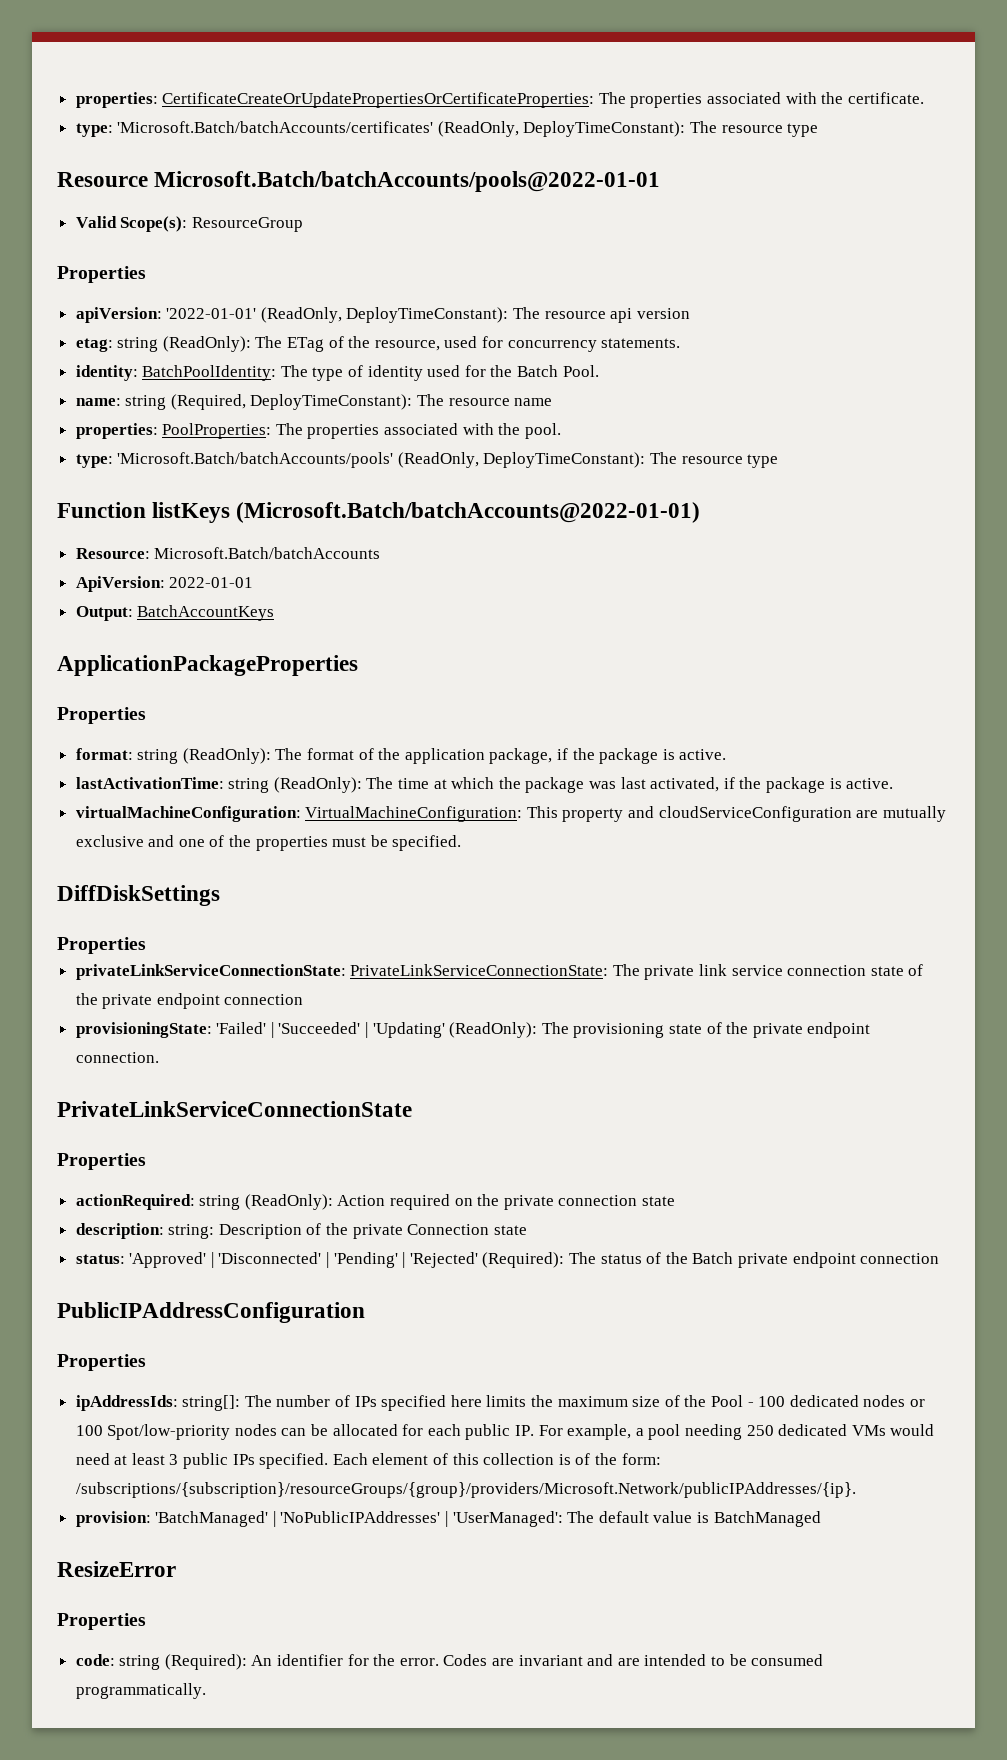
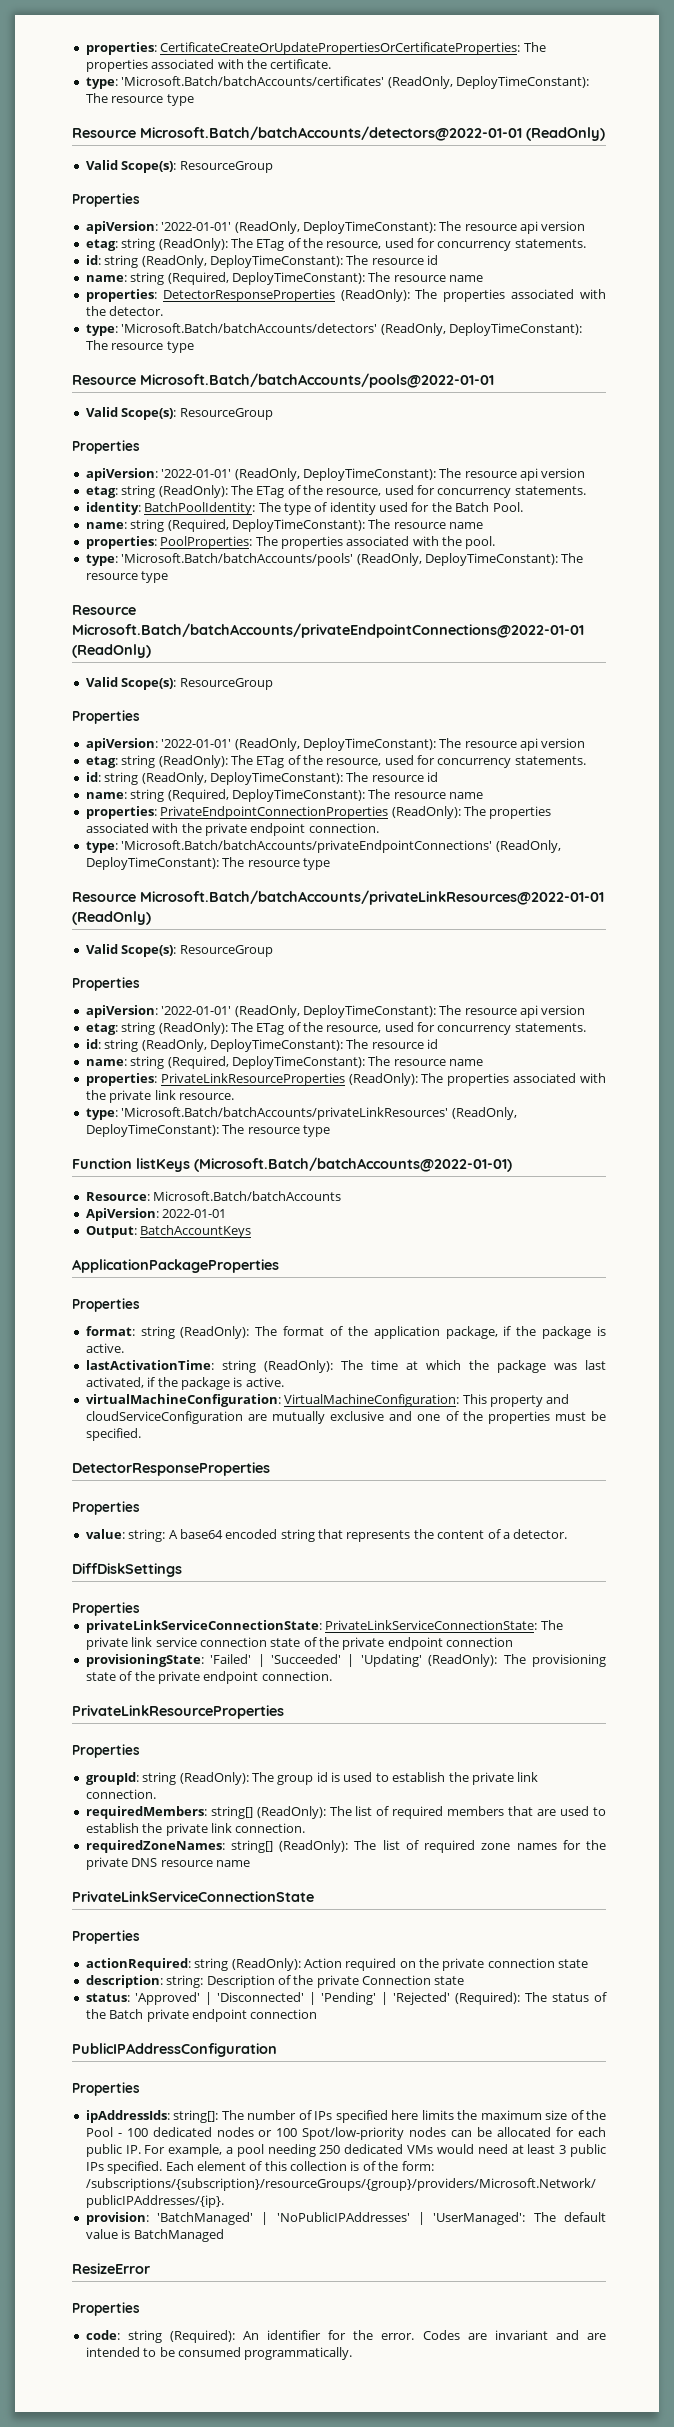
(819, 130) none -> [72,126,605,141] [85,160,273,173] [72,193,140,207] [85,221,586,234] [85,238,586,251] [85,255,438,268] [85,272,483,285] [85,289,606,302] [85,306,164,316] [85,323,582,336] [85,340,194,353] // Resource Microsoft.Batch/batchAccounts/detectors@2022-01-01 (ReadOnly) // Valid Scope(s): ResourceGroup // Properties // apiVersion: '2022-01-01' (ReadOnly, DeployTimeConstant): The resource api version // etag: string (ReadOnly): The ETag of the resource, used for concurrency statements. // id: string (ReadOnly, DeployTimeConstant): The resource id // name: string (Required, DeployTimeConstant): The resource name // properties: DetectorResponseProperties (ReadOnly): The properties associated with the detector. // type: 'Microsoft.Batch/batchAccounts/detectors' (ReadOnly, DeployTimeConstant): The resource type
(779, 461) none -> [72,605,136,615] [72,623,584,638] [72,644,151,658] [85,677,273,690] [72,710,140,724] [85,738,586,751] [85,755,586,768] [85,772,438,785] [85,789,483,802] [85,806,552,819] [85,823,379,836] [85,840,561,853] [85,857,330,870] [72,890,604,905] [72,911,151,925] [85,944,273,957] [72,977,140,991] [85,1005,586,1018] [85,1022,586,1035] [85,1039,438,1052] [85,1056,483,1069] [85,1073,606,1086] [85,1090,234,1103] [85,1107,517,1120] [85,1124,330,1137] // Resource Microsoft.Batch/batchAccounts/privateEndpointConnections@2022-01-01 (ReadOnly) // Valid Scope(s): ResourceGroup // Properties // apiVersion: '2022-01-01' (ReadOnly, DeployTimeConstant): The resource api version // etag: string (ReadOnly): The ETag of the resource, used for concurrency statements. // id: string (ReadOnly, DeployTimeConstant): The resource id // name: string (Required, DeployTimeConstant): The resource name // properties: PrivateEndpointConnectionProperties (ReadOnly): The properties associated with the private endpoint connection. // type: 'Microsoft.Batch/batchAccounts/privateEndpointConnections' (ReadOnly, DeployTimeConstant): The resource type // Resource Microsoft.Batch/batchAccounts/privateLinkResources@2022-01-01 (ReadOnly) // Valid Scope(s): ResourceGroup // Properties // apiVersion: '2022-01-01' (ReadOnly, DeployTimeConstant): The resource api version // etag: string (ReadOnly): The ETag of the resource, used for concurrency statements. // id: string (ReadOnly, DeployTimeConstant): The resource id // name: string (Required, DeployTimeConstant): The resource name // properties: PrivateLinkResourceProperties (ReadOnly): The properties associated with the private link resource. // type: 'Microsoft.Batch/batchAccounts/privateLinkResources' (ReadOnly, DeployTimeConstant): The resource type
(462, 843) none -> [72,1462,270,1476] [72,1501,140,1515] [85,1529,568,1542] // DetectorResponseProperties // Properties // value: string: A base64 encoded string that represents the content of a detector.
(159, 1057) none -> [72,1705,284,1719] [72,1744,140,1758] [85,1772,539,1785] [85,1789,156,1799] [85,1806,606,1819] [85,1823,306,1836] [85,1840,607,1853] [85,1857,250,1870] // PrivateLinkResourceProperties // Properties // groupId: string (ReadOnly): The group id is used to establish the private link connection. // requiredMembers: string[] (ReadOnly): The list of required members that are used to establish the private link connection. // requiredZoneNames: string[] (ReadOnly): The list of required zone names for the private DNS resource name

